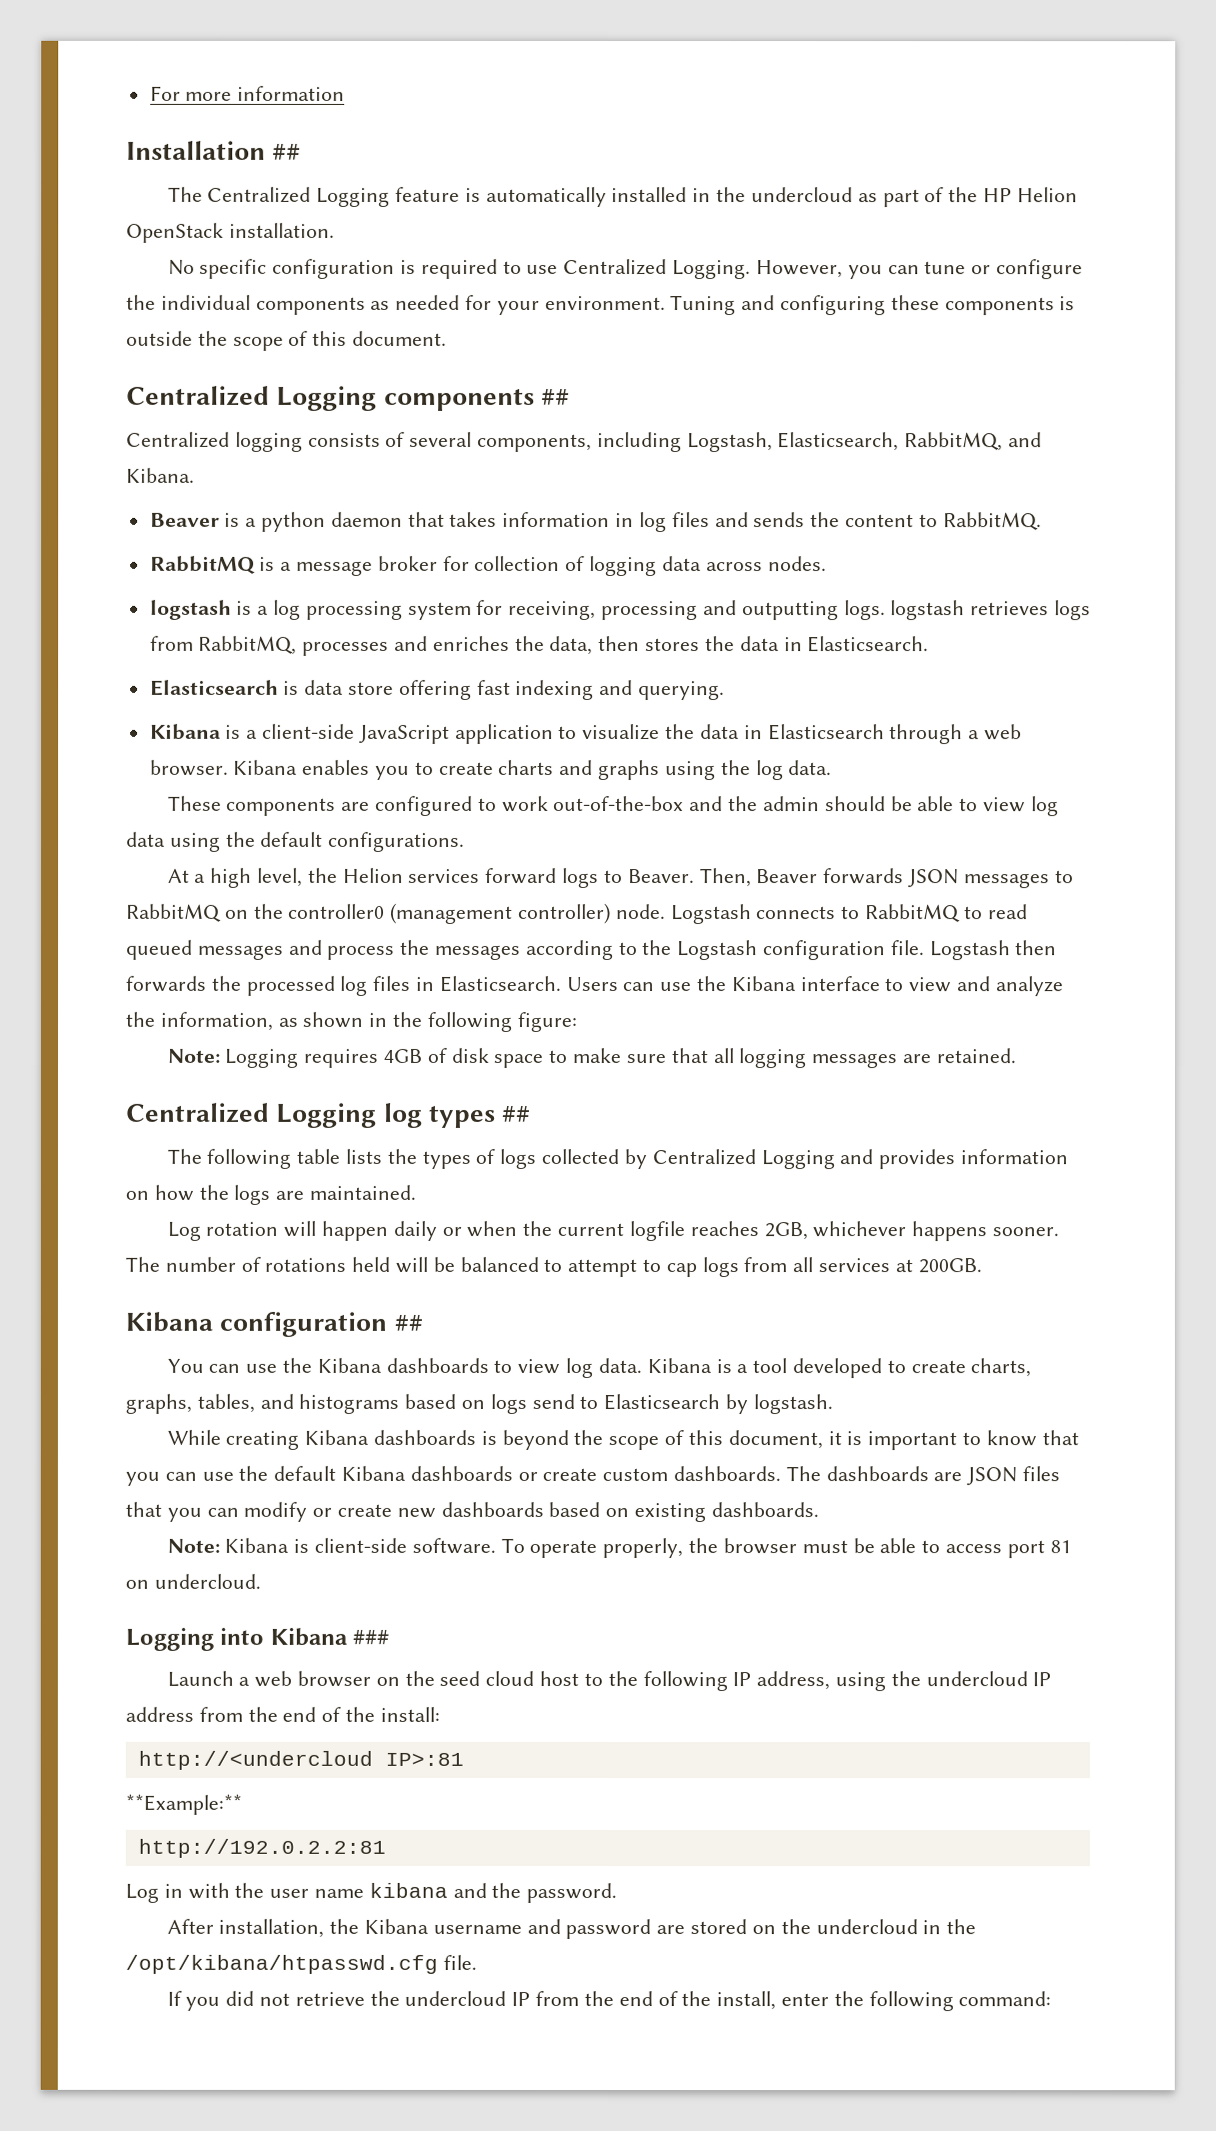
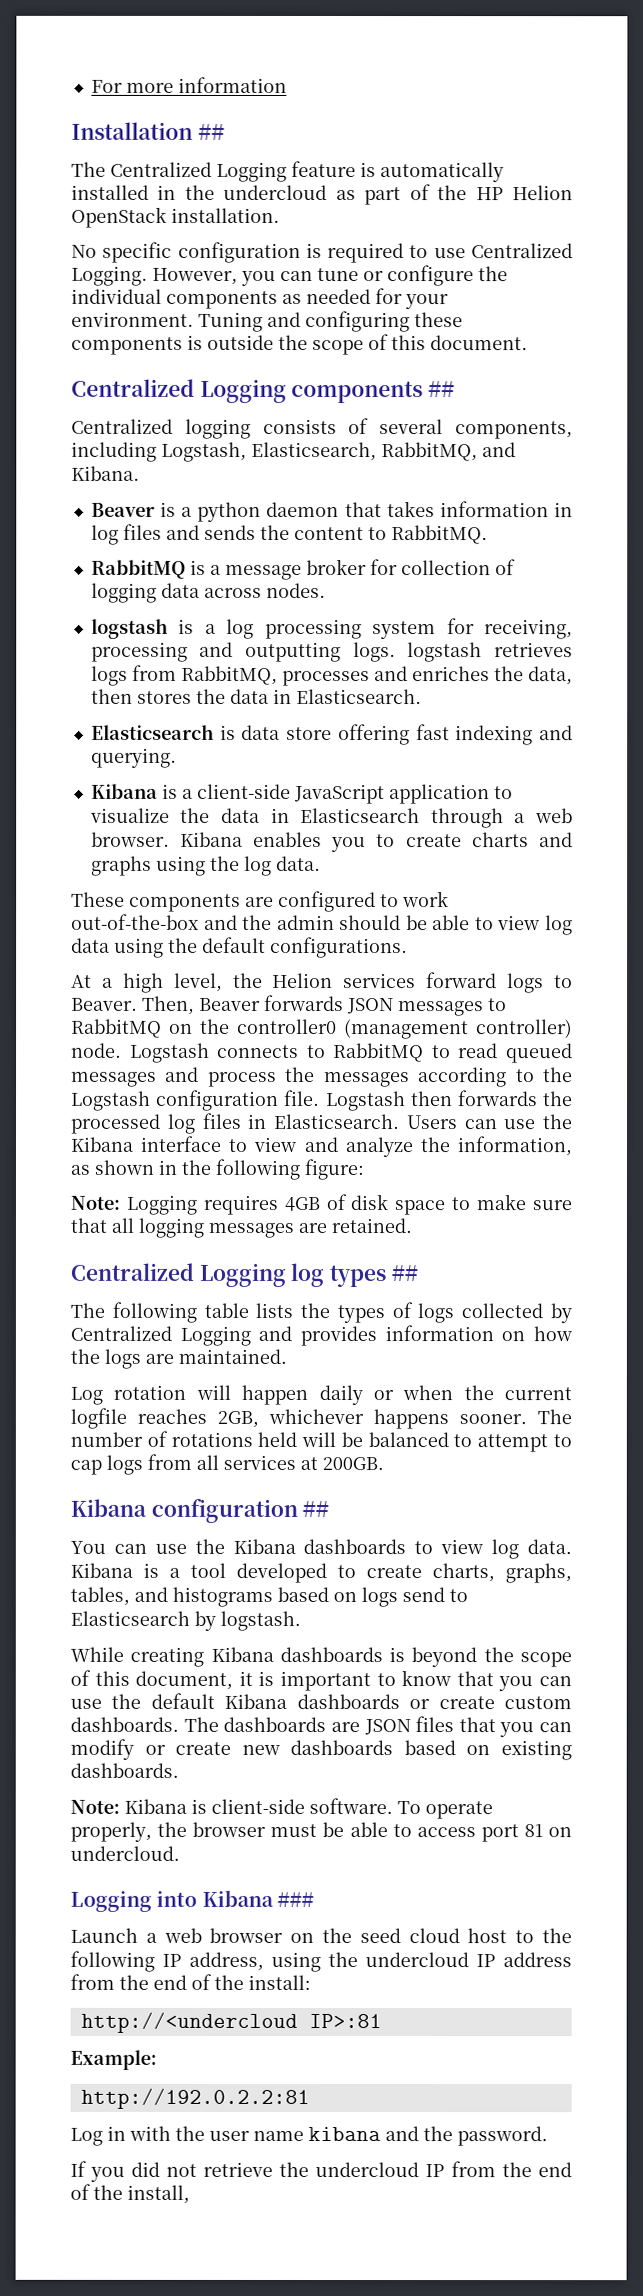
[125,1793,242,1815] **Example:** -> [70,2049,157,2070] Example:
[166,1918,977,1940] [125,1954,477,1974] // After installation, the Kibana username and password are stored on the undercloud in the /opt/kibana/htpasswd.cfg file. -> (548, 2136) none
[780,1991,1052,2012] enter the following command: -> (190, 2194) none

